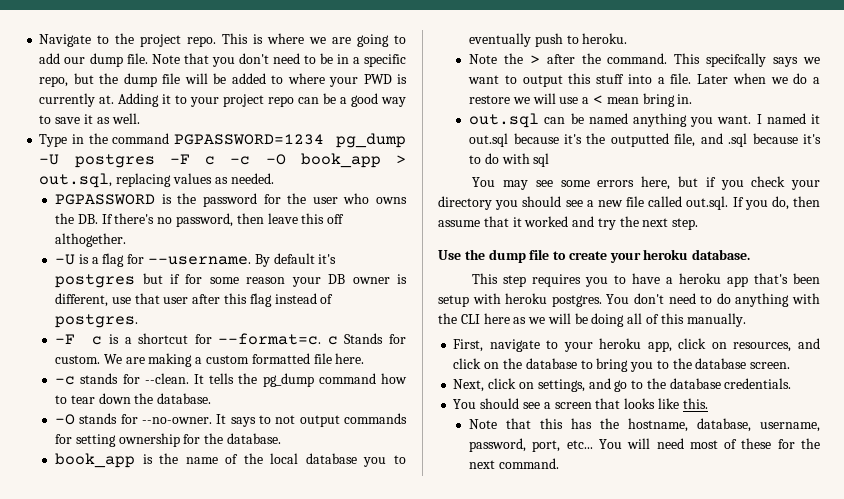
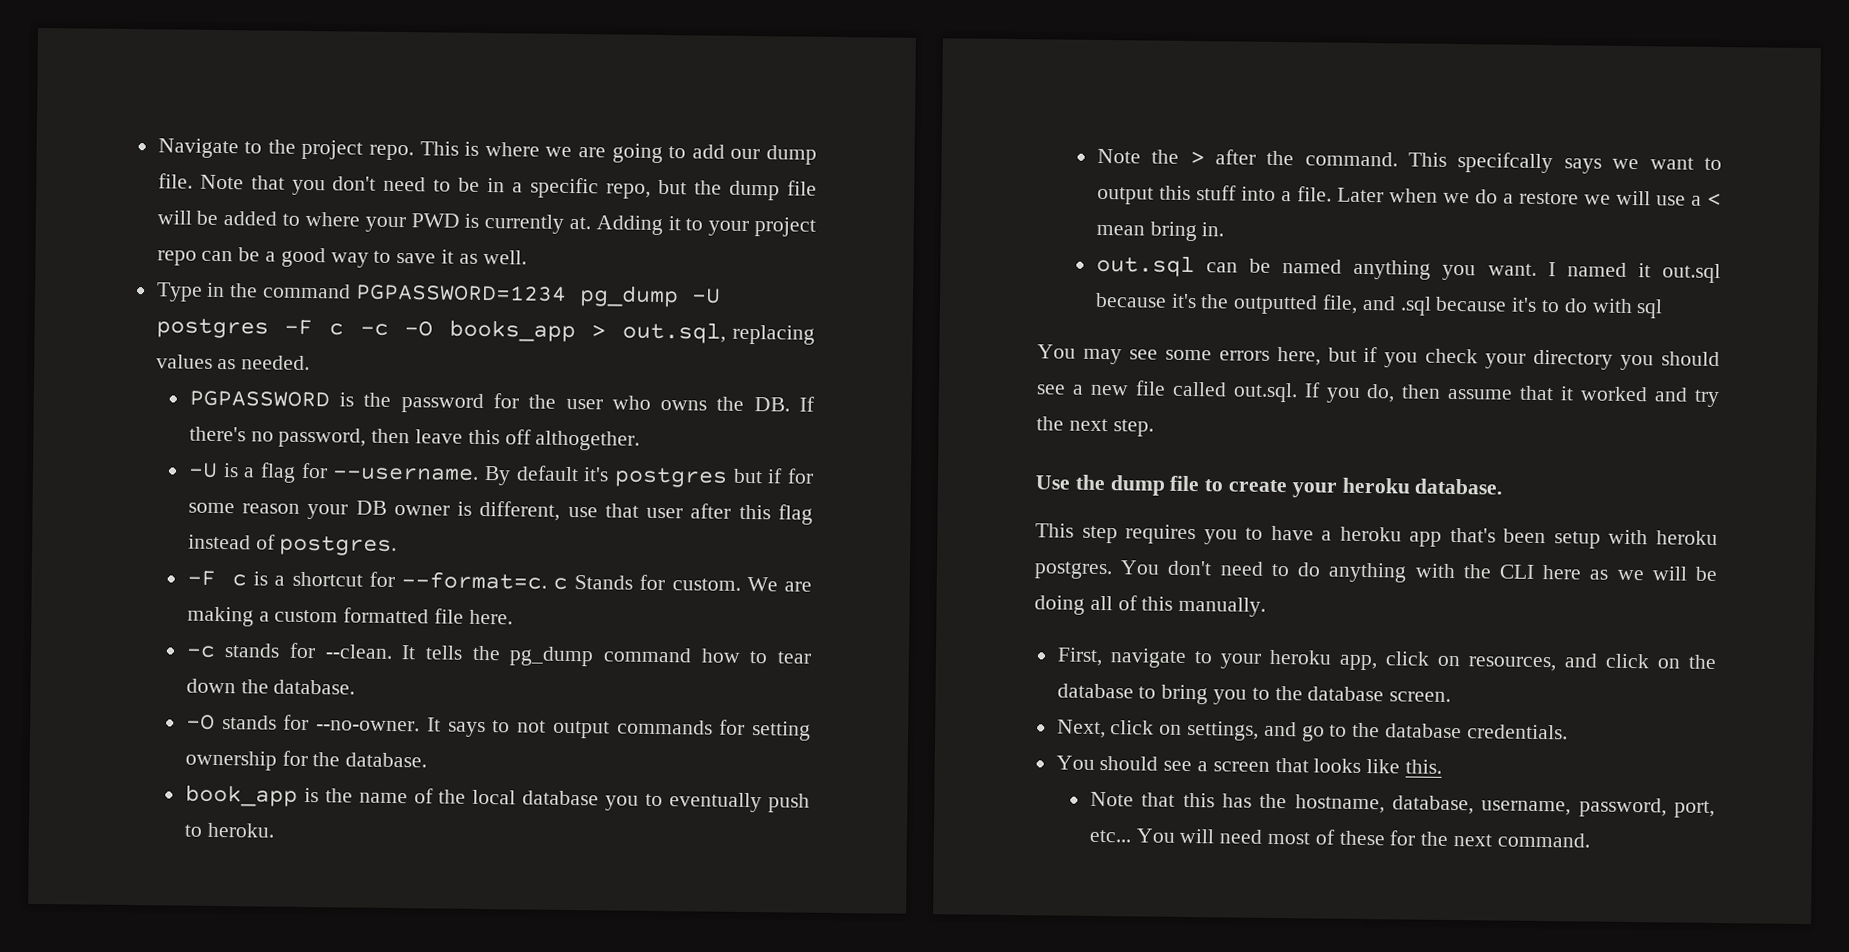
[300,153,381,168] book_app -> [448,319,576,343] books_app

